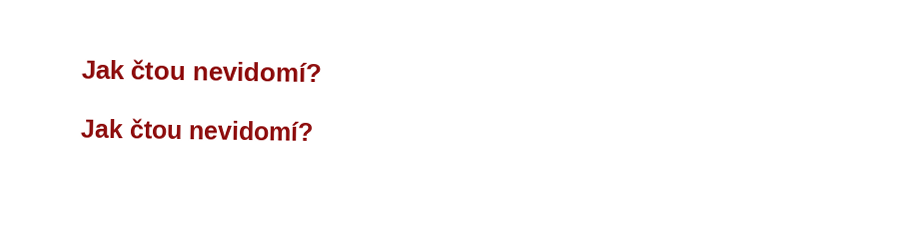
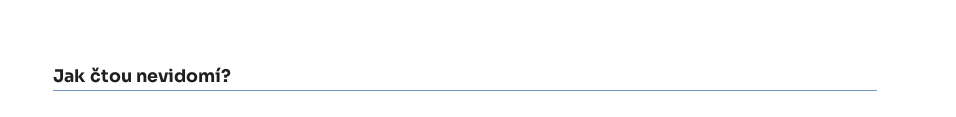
[81,59,323,83] [80,118,314,141] Jak čtou nevidomí? // Jak čtou nevidomí? -> [53,67,232,83] Jak čtou nevidomí?

